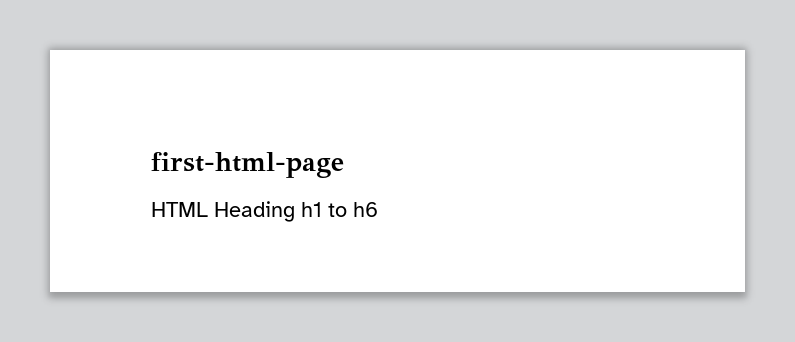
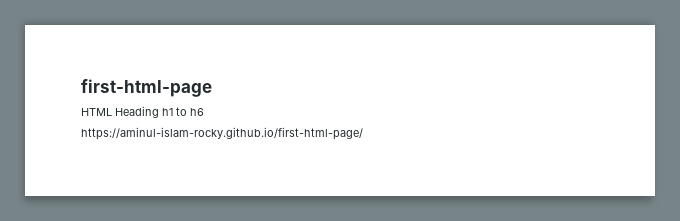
(378, 209) none -> [81,127,363,140] // https://aminul-islam-rocky.github.io/first-html-page/

